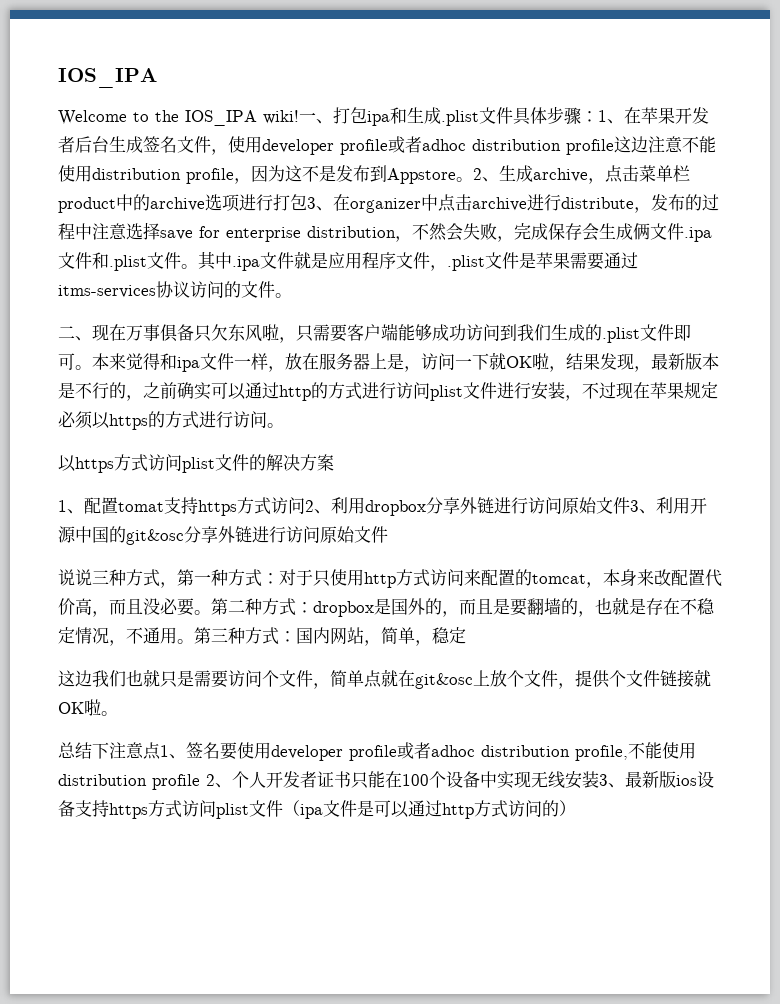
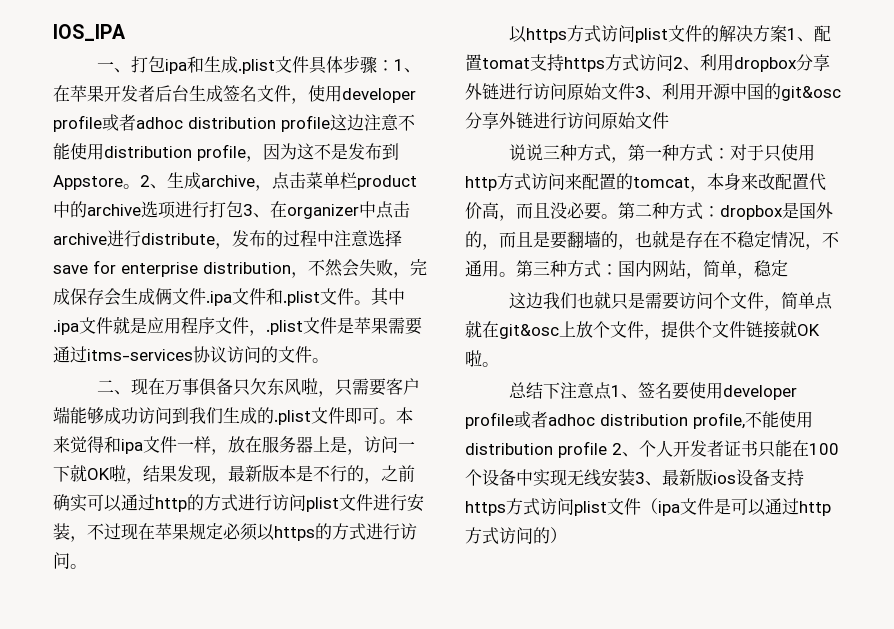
[58,110,299,126] Welcome to the IOS_IPA wiki! -> (126, 32) none
(334, 462) // -> (787, 33) none

